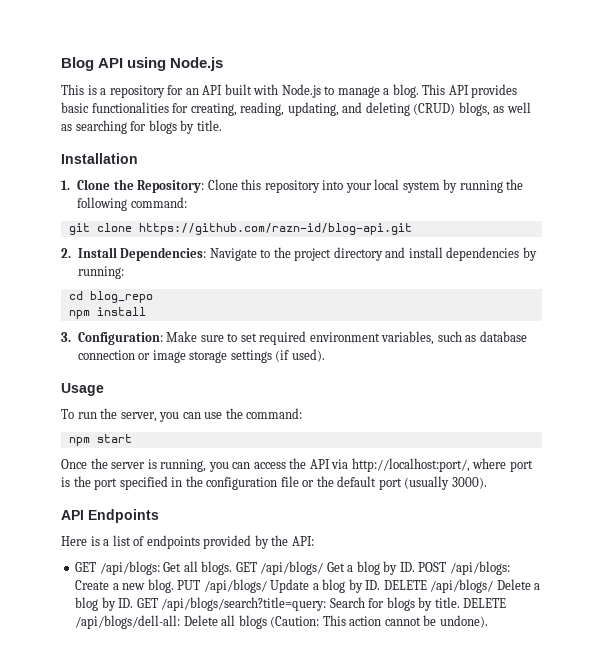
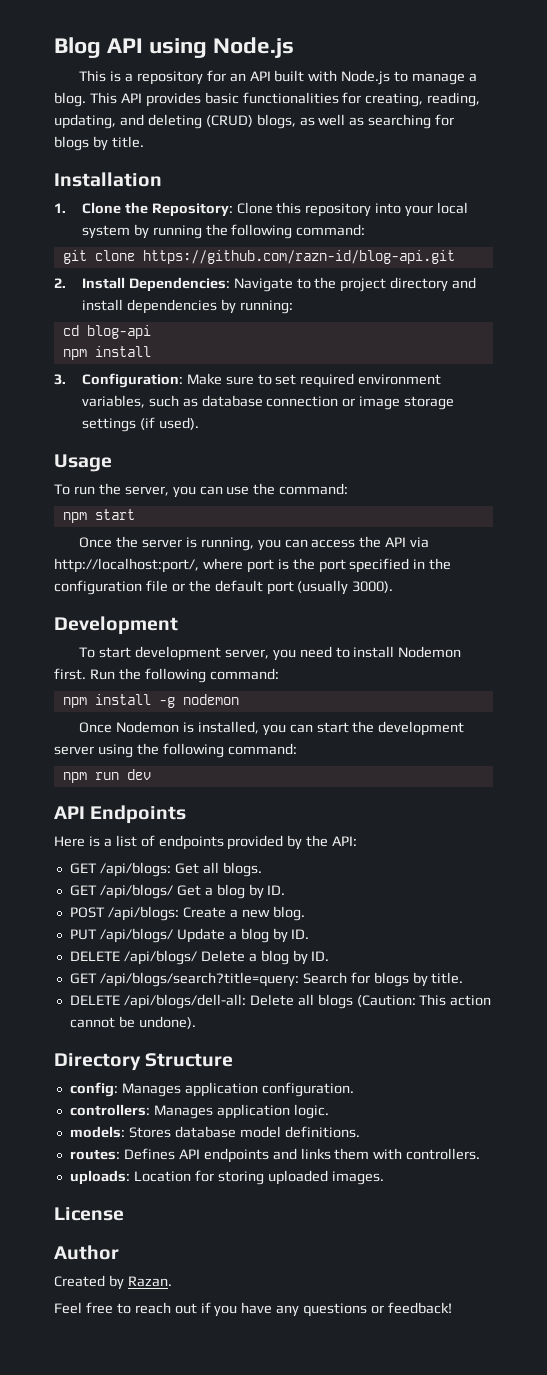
[89,291,153,303] blog_repo -> [86,325,151,339] blog-api
(487, 483) none -> [54,616,178,635] [79,646,462,661] [54,668,279,683] [62,694,239,708] [79,721,465,736] [54,743,297,758] [62,769,151,783] // Development // To start development server, you need to install Nodemon first. Run the following command: // npm install -g nodemon // Once Nodemon is installed, you can start the development server using the following command: // npm run dev
(233, 568) none -> (262, 869) //
(415, 567) none -> (286, 890) //
(174, 586) none -> (305, 913) //
(381, 585) none -> (310, 934) //
(134, 603) none -> (330, 956) //
(460, 602) none -> (464, 978) //
(488, 621) none -> [54,1053,234,1071] [69,1082,354,1097] [69,1104,329,1119] [69,1126,360,1138] [69,1148,481,1163] [69,1170,384,1185] [54,1207,124,1221] [54,1245,119,1260] [54,1275,172,1290] [54,1302,453,1317] // Directory Structure // config: Manages application configuration. // controllers: Manages application logic. // models: Stores database model definitions. // routes: Defines API endpoints and links them with controllers. // uploads: Location for storing uploaded images. // License // Author // Created by Razan. // Feel free to reach out if you have any questions or feedback!

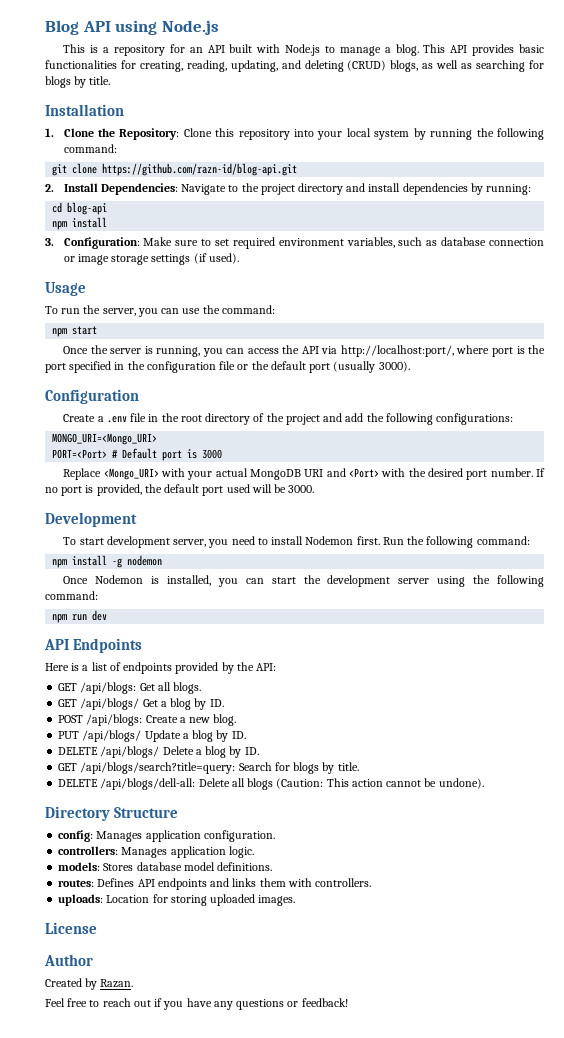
(394, 587) none -> [45,389,139,404] [63,413,514,425] [52,433,158,445] [52,448,223,461] [63,468,545,480] [45,484,315,496] // Configuration // Create a .env file in the root directory of the project and add the following configurations: // MONGO_URI=<Mongo_URI> // PORT=<Port> # Default port is 3000 // Replace <Mongo_URI> with your actual MongoDB URI and <Port> with the desired port number. If no port is provided, the default port used will be 3000.

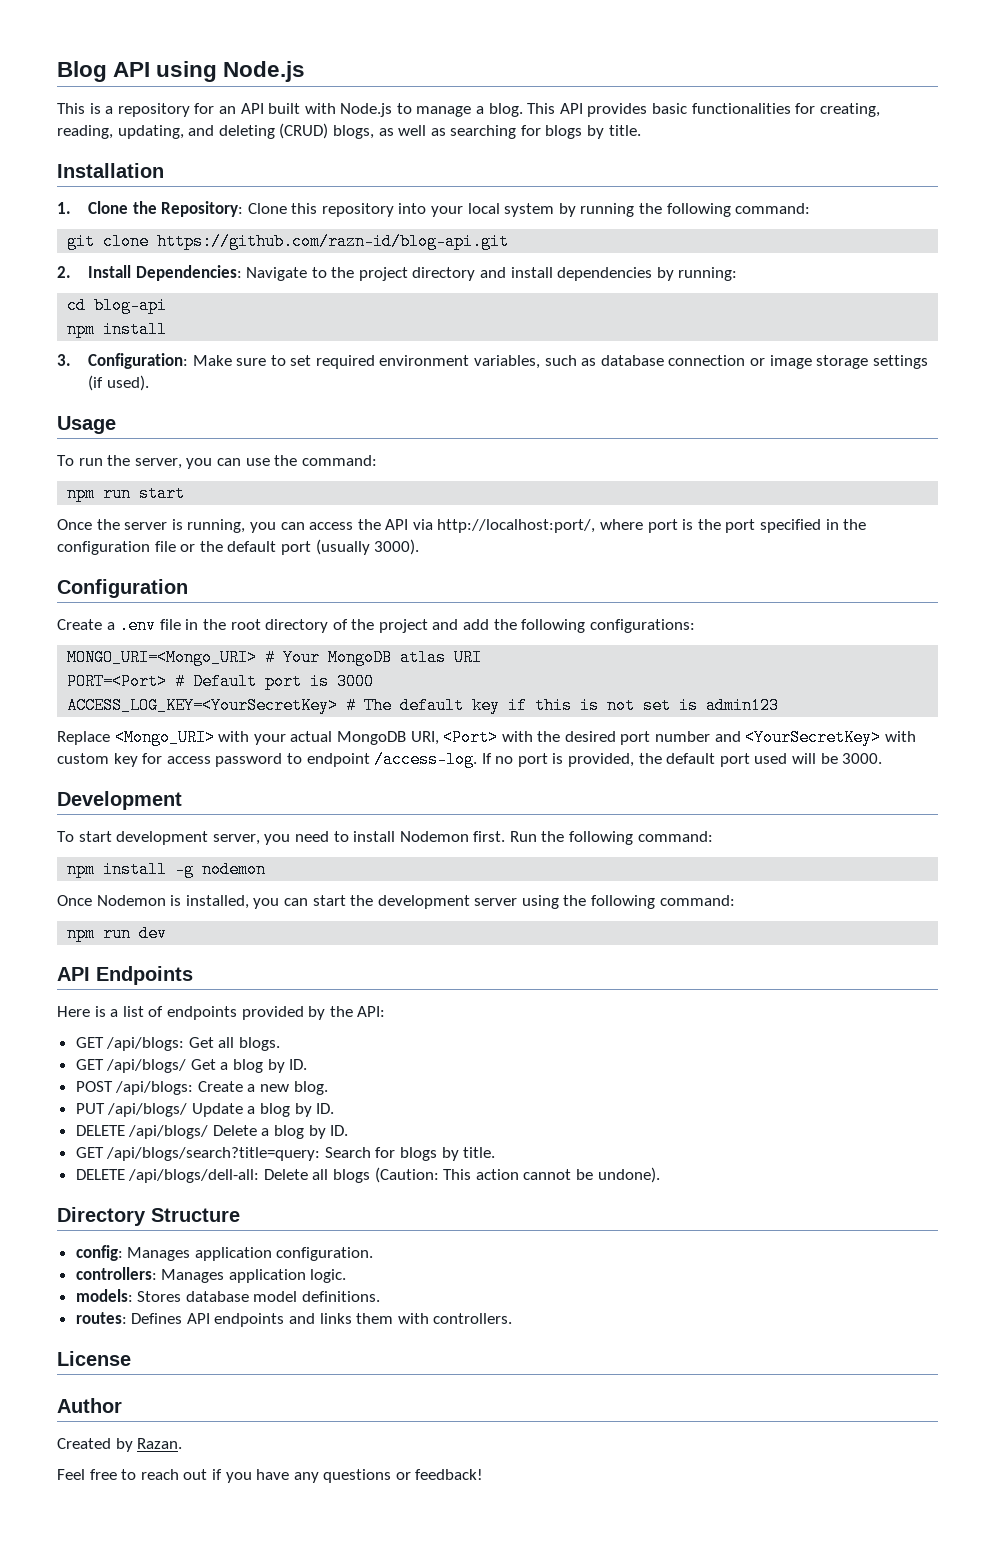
(68, 332) none -> [103,485,132,502] run
(158, 439) none -> [265,649,483,666] # Your MongoDB atlas URI
(223, 454) none -> [67,697,780,714] // ACCESS_LOG_KEY=<YourSecretKey> # The default key if this is not set is admin123
[304,468,346,477] URI and -> [410,731,439,745] URI,
[490,468,533,477] number. -> [655,729,916,746] [57,751,478,768] number and <YourSecretKey> with custom key for access password to endpoint /access-log.
[58,894,296,906] // uploads: Location for storing uploaded images. -> (513, 1318) none

